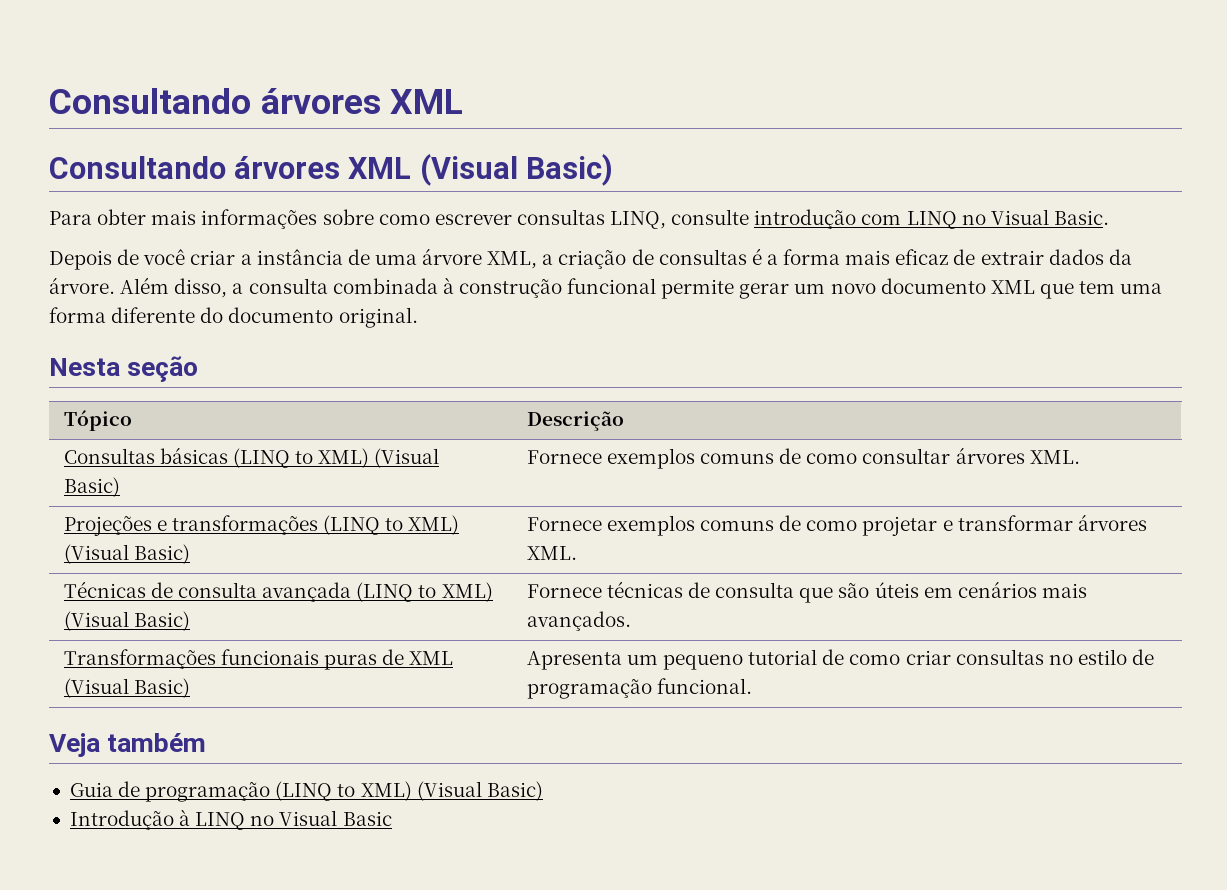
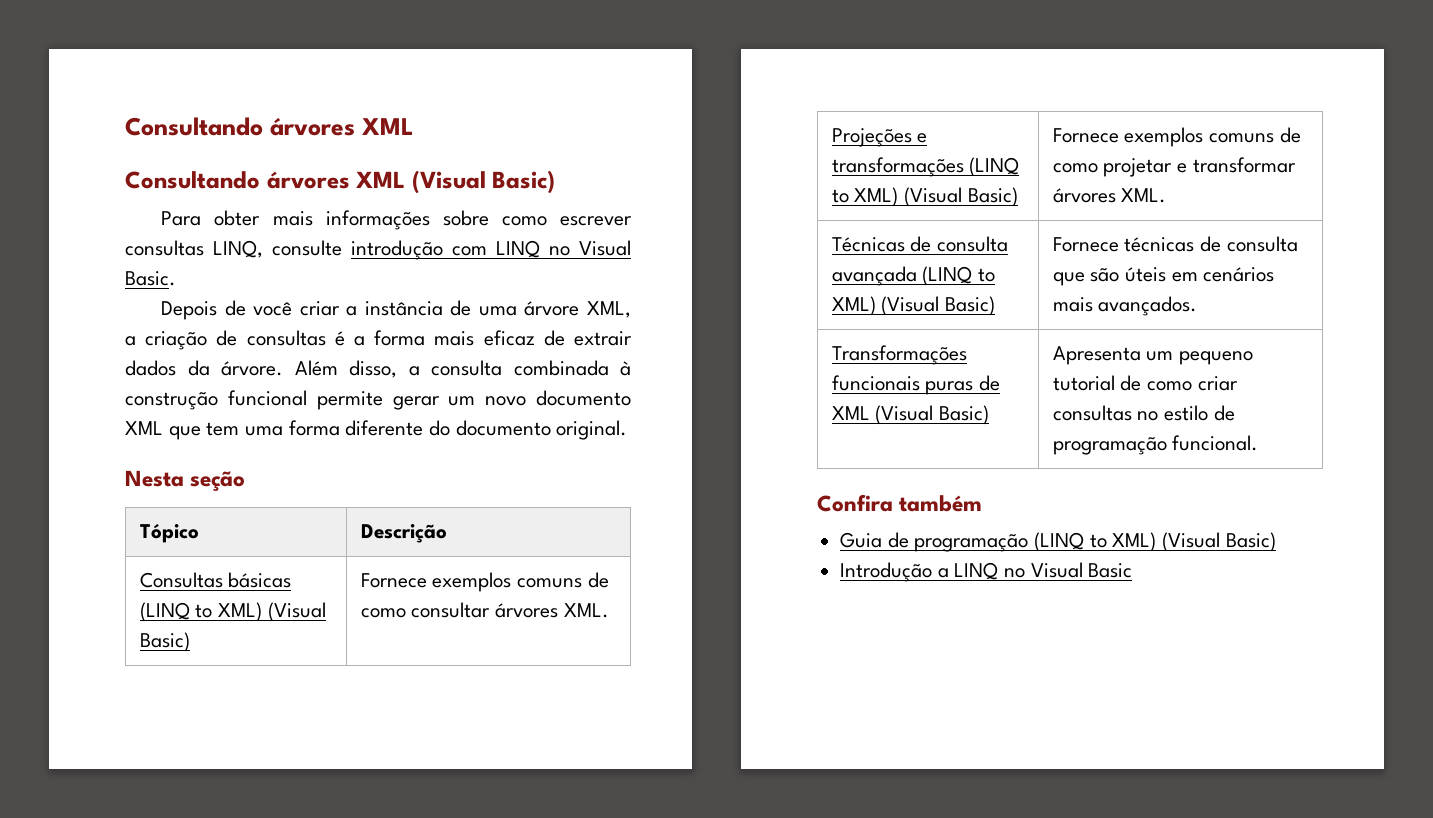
[49,733,100,757] Veja -> [817,494,893,512] Confira
[179,809,191,826] à -> [937,568,949,578] a

